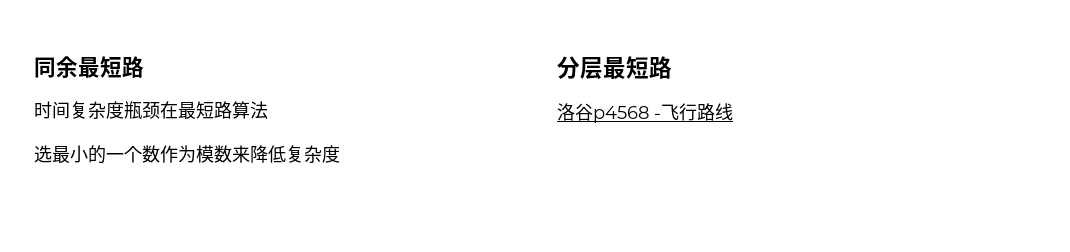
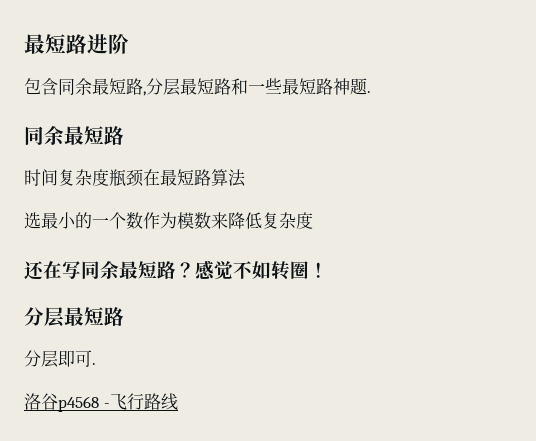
(34, 67) none -> [24,34,129,54] [24,78,371,96] 最短路进阶 // 包含同余最短路,分层最短路和一些最短路神题. //
[557,56,672,80] // 分层最短路 -> [24,260,328,280] [24,307,124,327] [24,350,96,368] // 还在写同余最短路？感觉不如转圈！ // 分层最短路 // 分层即可.

